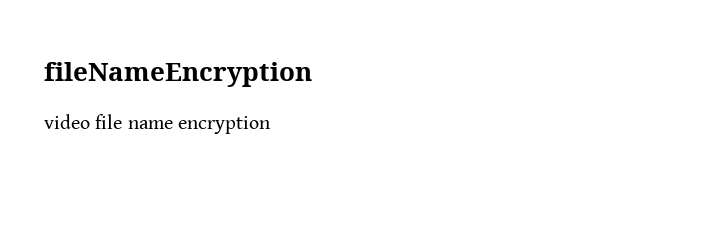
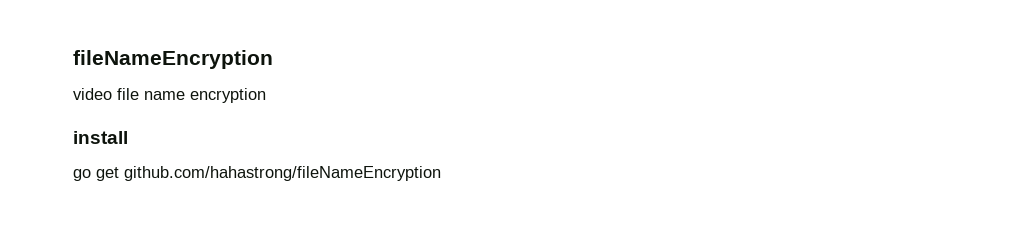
(270, 125) none -> [73,131,128,144] [73,166,441,181] // install // go get github.com/hahastrong/fileNameEncryption

